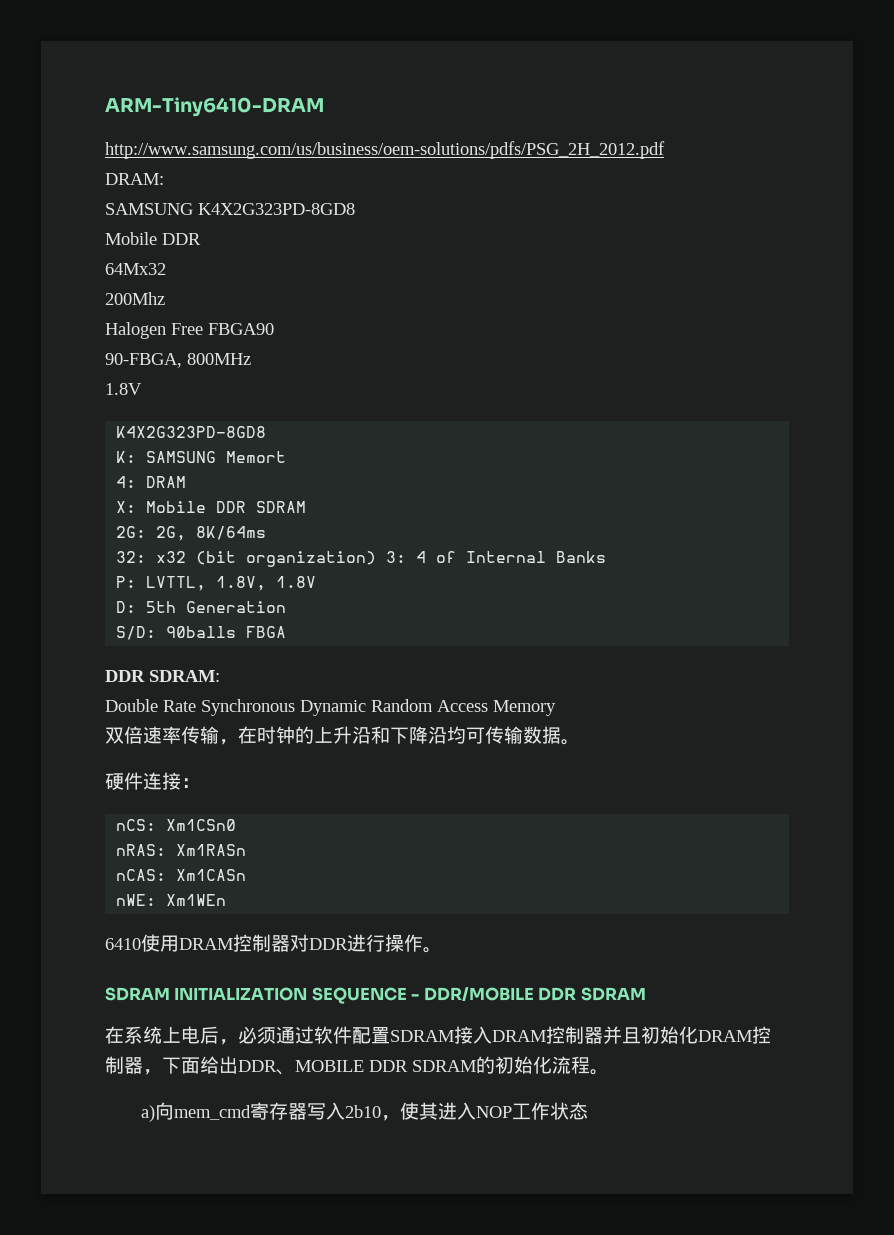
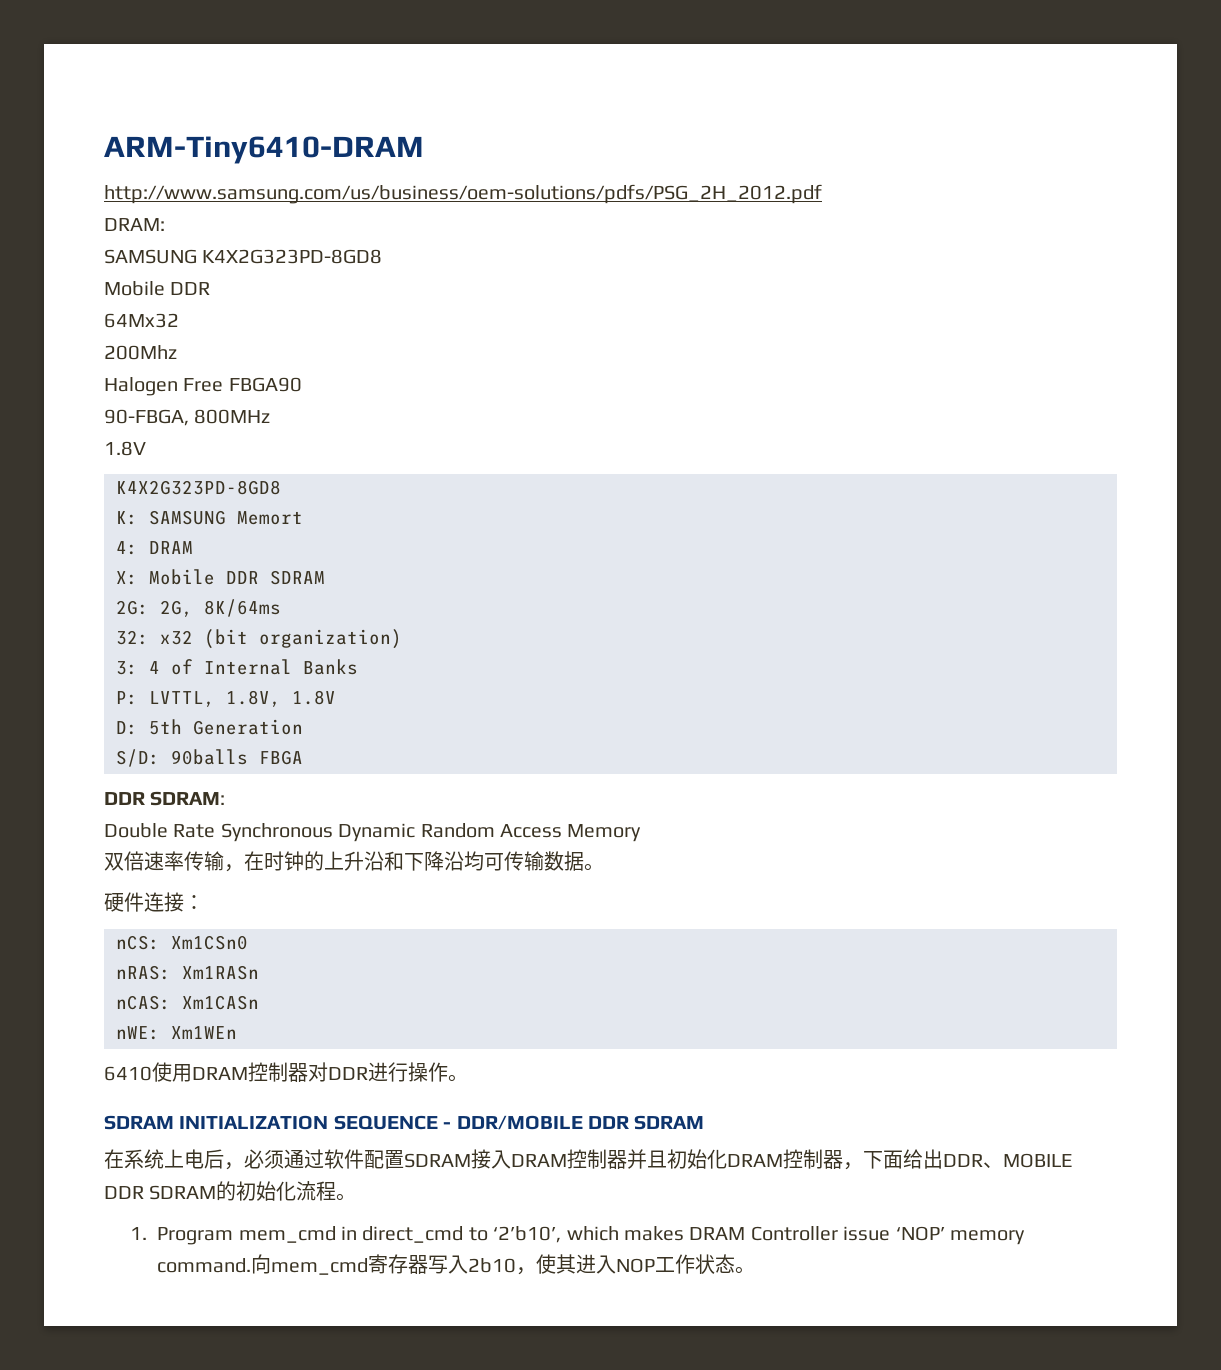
(377, 559) none -> (402, 639) //
[141,1105,156,1122] a) -> [130,1226,1025,1245] [157,1258,252,1273] 1. Program mem_cmd in direct_cmd to ‘2’b10’, which makes DRAM Controller issue ‘NOP’ memory command.
(589, 1111) none -> [735,1266,756,1274] 。

